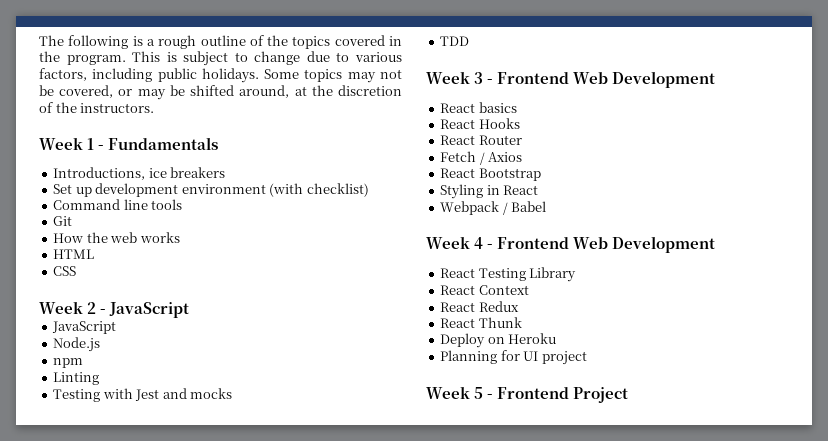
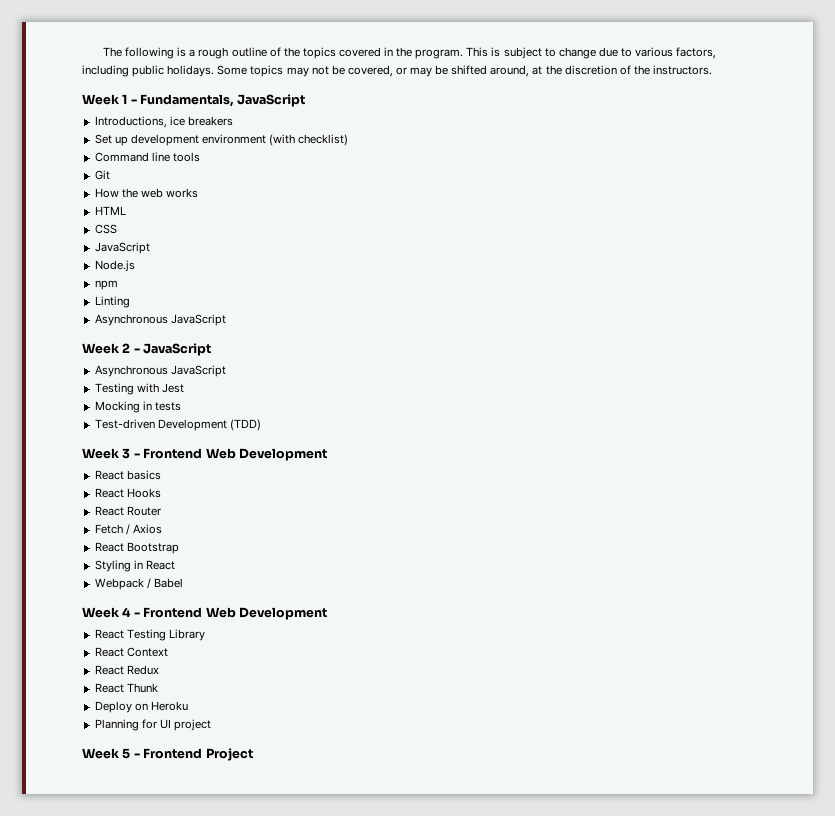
[108,137,219,150] Fundamentals -> [140,94,305,107] Fundamentals, JavaScript
[39,301,190,318] // Week 2 - JavaScript -> (117, 229) none
[53,388,233,402] [440,36,470,46] Testing with Jest and mocks // TDD -> [94,314,226,326] [82,343,212,356] [94,365,226,377] [94,383,184,395] [94,401,181,413] [94,419,261,431] Asynchronous JavaScript // Week 2 - JavaScript // Asynchronous JavaScript // Testing with Jest // Mocking in tests // Test-driven Development (TDD)

